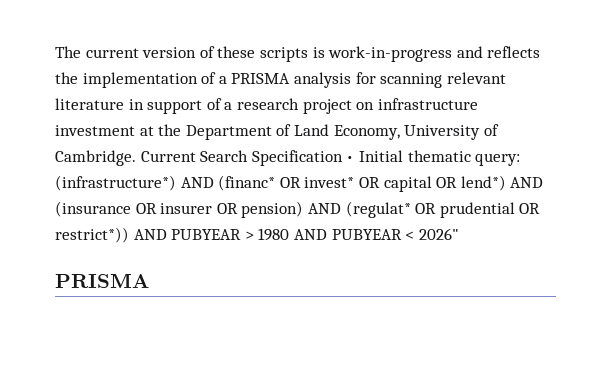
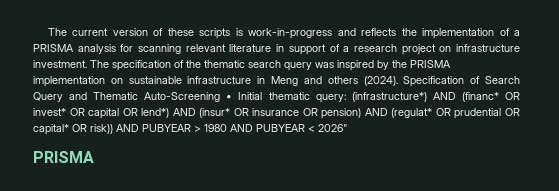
[55,124,499,140] [55,150,343,166] investment at the Department of Land Economy, University of Cambridge. Current Search Specification -> [33,60,451,71] [33,76,520,87] [33,92,221,102] investment. The specification of the thematic search query was inspired by the PRISMA implementation on sustainable infrastructure in Meng and others (2024). Specification of Search Query and Thematic Auto-Screening
[55,201,213,217] (insurance OR insurer -> [199,108,300,118] (insur* OR insurance
[55,227,129,243] restrict*)) -> [33,124,113,135] capital* OR risk))

